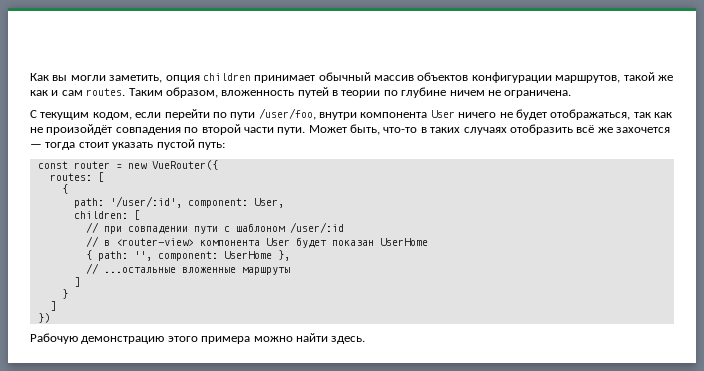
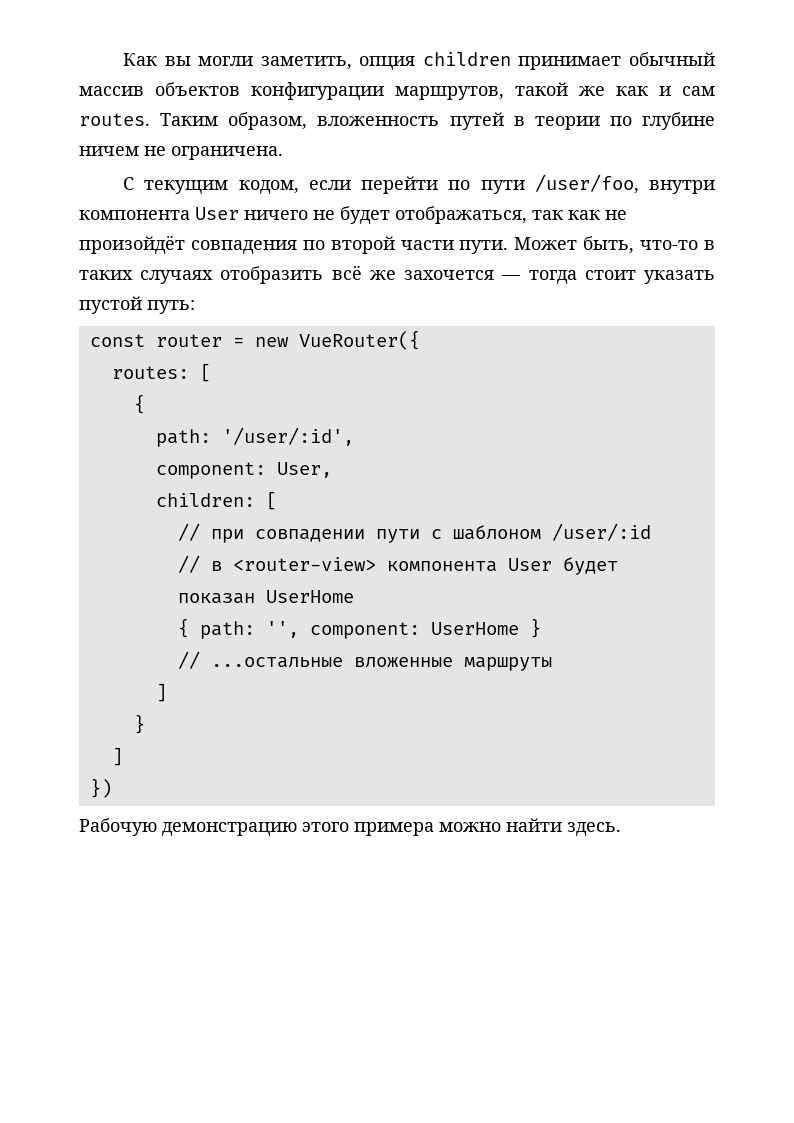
(182, 202) none -> (354, 436) //
[277,250,290,261] }, -> [529,618,541,638] }

